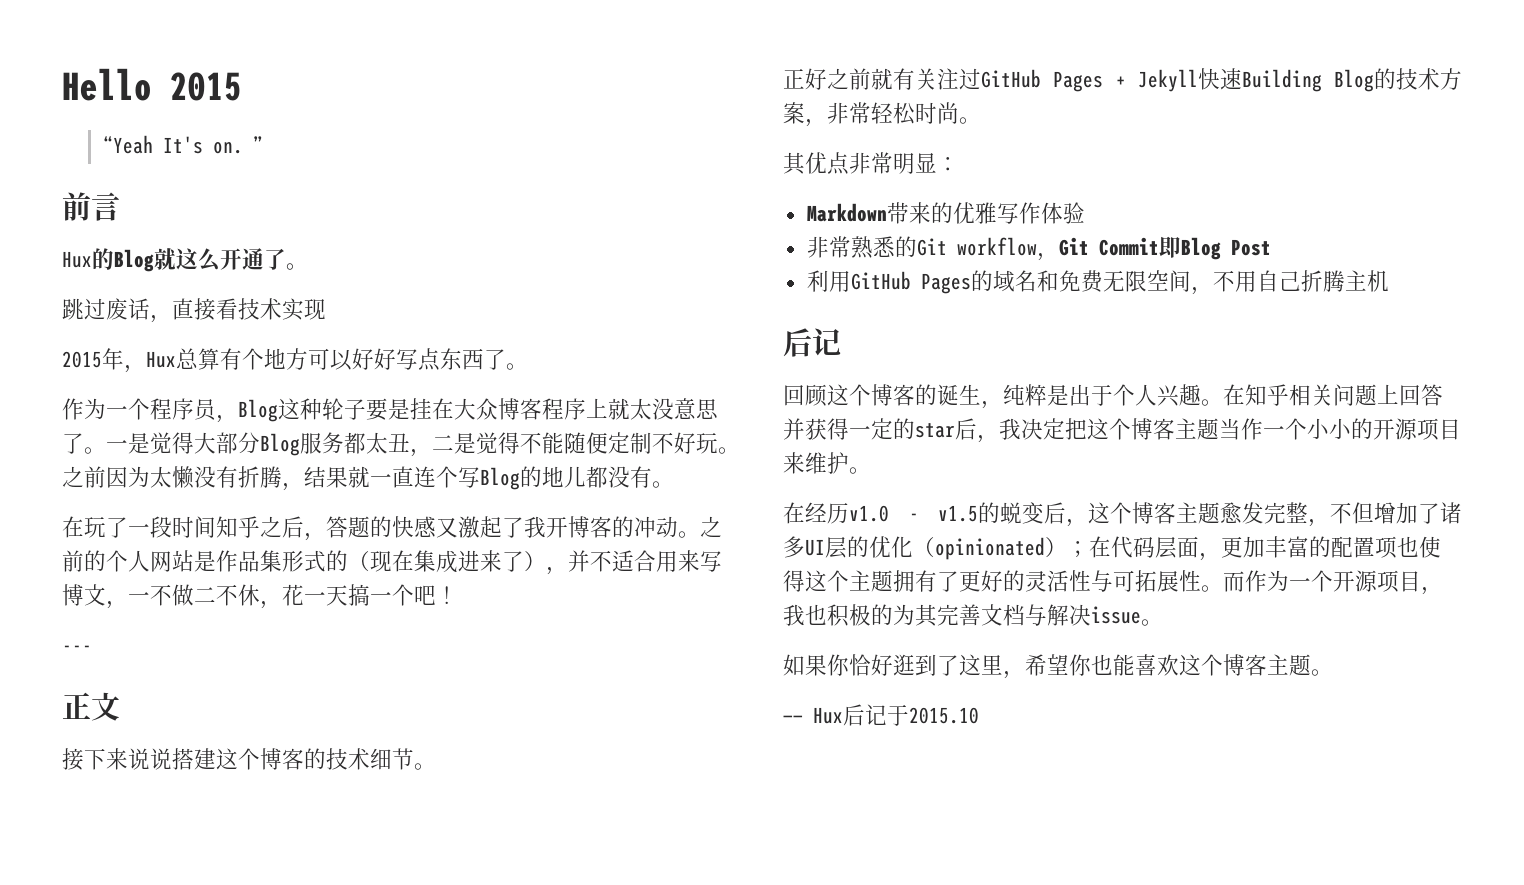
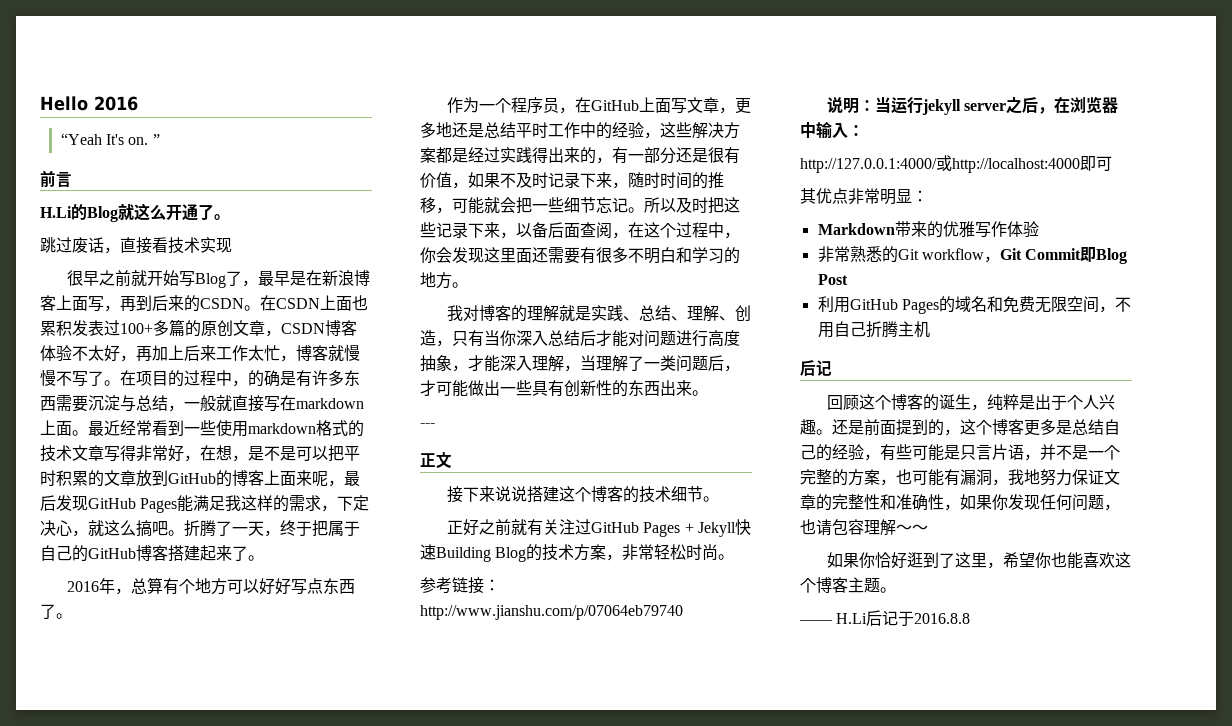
[170,72,242,101] 2015 -> [94,96,138,111] 2016
[62,251,92,268] Hux -> [40,206,72,218] H.Li
[62,348,176,373] 2015年，Hux -> [66,270,370,288] [40,295,368,312] [40,319,357,337] [40,344,360,362] [40,369,360,387] [40,395,364,412] [40,420,364,437] [40,445,360,462] [40,470,360,487] [40,495,370,513] [40,520,360,537] [40,545,264,562] [66,578,131,595] 很早之前就开始写Blog了，最早是在新浪博客上面写，再到后来的CSDN。在CSDN上面也累积发表过100+多篇的原创文章，CSDN博客体验不太好，再加上后来工作太忙，博客就慢慢不写了。在项目的过程中，的确是有许多东西需要沉淀与总结，一般就直接写在markdown上面。最近经常看到一些使用markdown格式的技术文章写得非常好，在想，是不是可以把平时积累的文章放到GitHub的博客上面来呢，最后发现GitHub Pages能满足我这样的需求，下定决心，就这么搞吧。折腾了一天，终于把属于自己的GitHub博客搭建起来了。 // 2016年，
[238,398,719,422] [62,432,740,457] [62,466,674,491] [62,516,722,541] [62,550,722,575] [62,584,458,609] Blog这种轮子要是挂在大众博客程序上就太没意思了。一是觉得大部分Blog服务都太丑，二是觉得不能随便定制不好玩。之前因为太懒没有折腾，结果就一直连个写Blog的地儿都没有。 // 在玩了一段时间知乎之后，答题的快感又激起了我开博客的冲动。之前的个人网站是作品集形式的（现在集成进来了），并不适合用来写博文，一不做二不休，花一天搞一个吧！ -> [574,97,751,114] [420,122,740,139] [420,147,740,164] [420,172,724,189] [420,197,740,214] [420,222,740,239] [420,247,740,264] [420,272,468,289] [446,305,751,322] [420,330,740,347] [420,355,740,372] [420,380,708,397] 在GitHub上面写文章，更多地还是总结平时工作中的经验，这些解决方案都是经过实践得出来的，有一部分还是很有价值，如果不及时记录下来，随时时间的推移，可能就会把一些细节忘记。所以及时把这些记录下来，以备后面查阅，在这个过程中，你会发现这里面还需要有很多不明白和学习的地方。 // 我对博客的理解就是实践、总结、理解、创造，只有当你深入总结后才能对问题进行高度抽象，才能深入理解，当理解了一类问题后，才可能做出一些具有创新性的东西出来。
(981, 120) none -> [420,577,500,594] [420,605,683,620] [826,96,1119,115] [800,121,864,138] [800,155,1112,173] // 参考链接：http://www.jianshu.com/p/07064eb79740 // 说明：当运行jekyll server之后，在浏览器中输入： // http://127.0.0.1:4000/或http://localhost:4000即可
[1223,384,1443,406] [783,418,1461,443] [783,452,871,474] [783,502,1462,527] [783,536,1441,561] [783,570,1443,595] [783,604,1163,627] 在知乎相关问题上回答并获得一定的star后，我决定把这个博客主题当作一个小小的开源项目来维护。 // 在经历v1.0 - v1.5的蜕变后，这个博客主题愈发完整，不但增加了诸多UI层的优化（opinionated）；在代码层面，更加丰富的配置项也使得这个主题拥有了更好的灵活性与可拓展性。而作为一个开源项目，我也积极的为其完善文档与解决issue。 -> [832,419,1120,436] [800,444,1120,461] [800,469,1120,486] [800,494,1120,511] [800,519,928,536] 还是前面提到的，这个博客更多是总结自己的经验，有些可能是只言片语，并不是一个完整的方案，也可能有漏洞，我地努力保证文章的完整性和准确性，如果你发现任何问题，也请包容理解～～
[813,704,979,726] Hux后记于2015.10 -> [836,610,971,626] H.Li后记于2016.8.8

